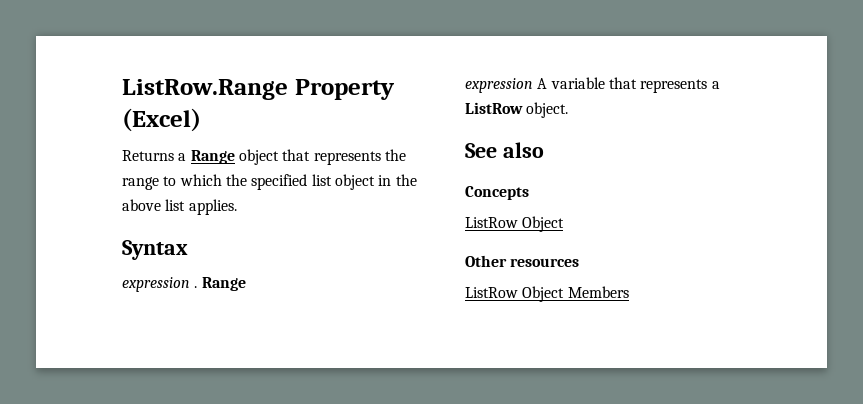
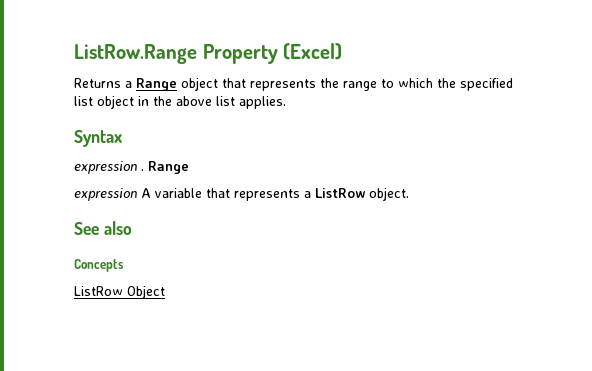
[465,255,580,267] [465,286,629,302] // Other resources // ListRow Object Members -> (165, 292) none

